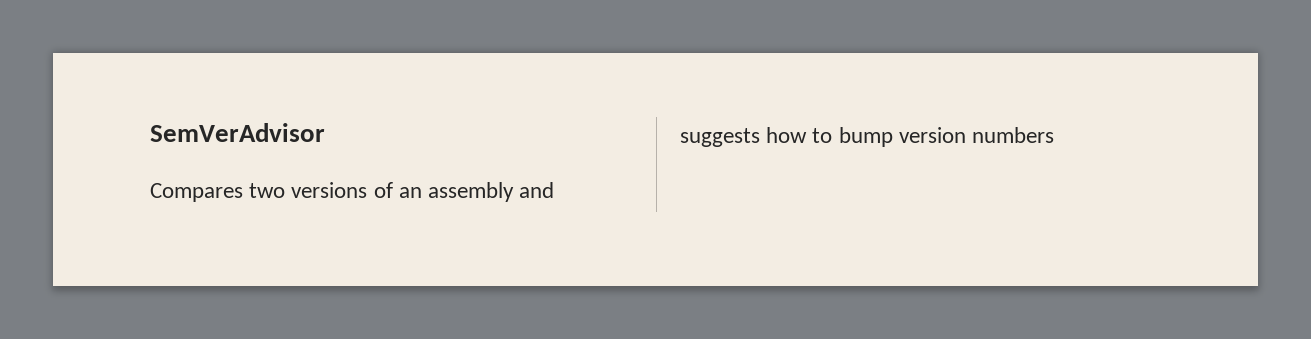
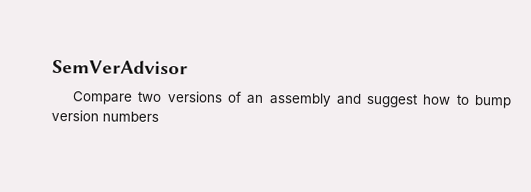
[150,183,243,202] Compares -> [72,91,134,105] Compare
[680,128,760,147] suggests -> [366,93,420,108] suggest

